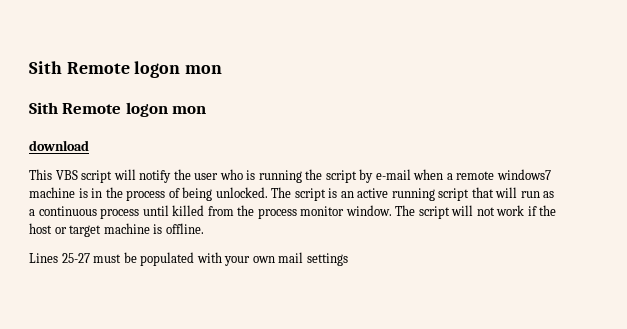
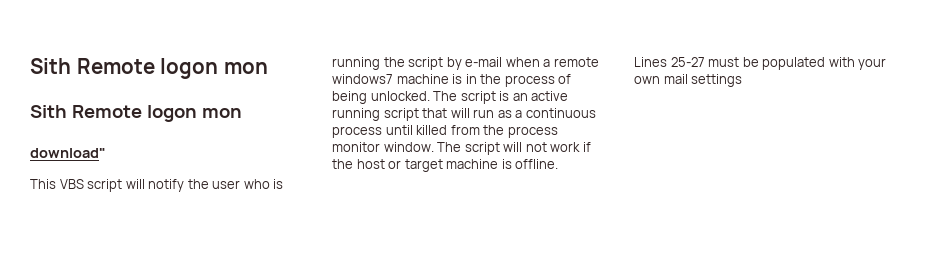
[29,140,89,151] download -> [30,148,106,158] download"

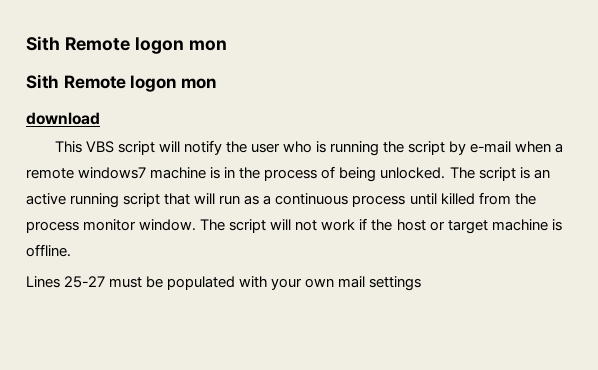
[30,148,106,158] download" -> [26,112,100,125] download

